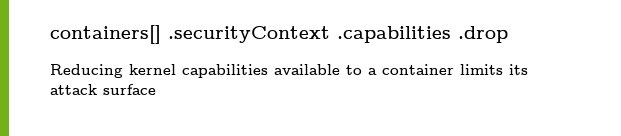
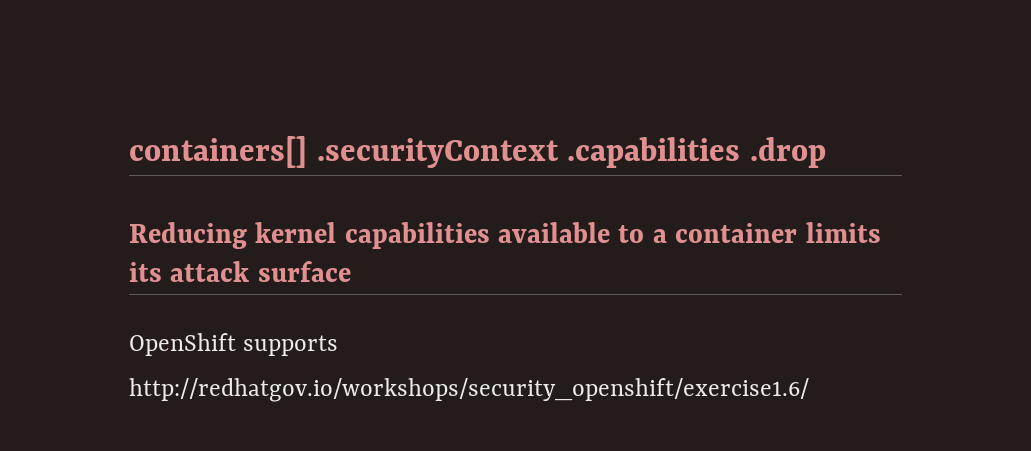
(156, 89) none -> [129,333,339,356] [129,378,809,402] // OpenShift supports http://redhatgov.io/workshops/security_openshift/exercise1.6/

